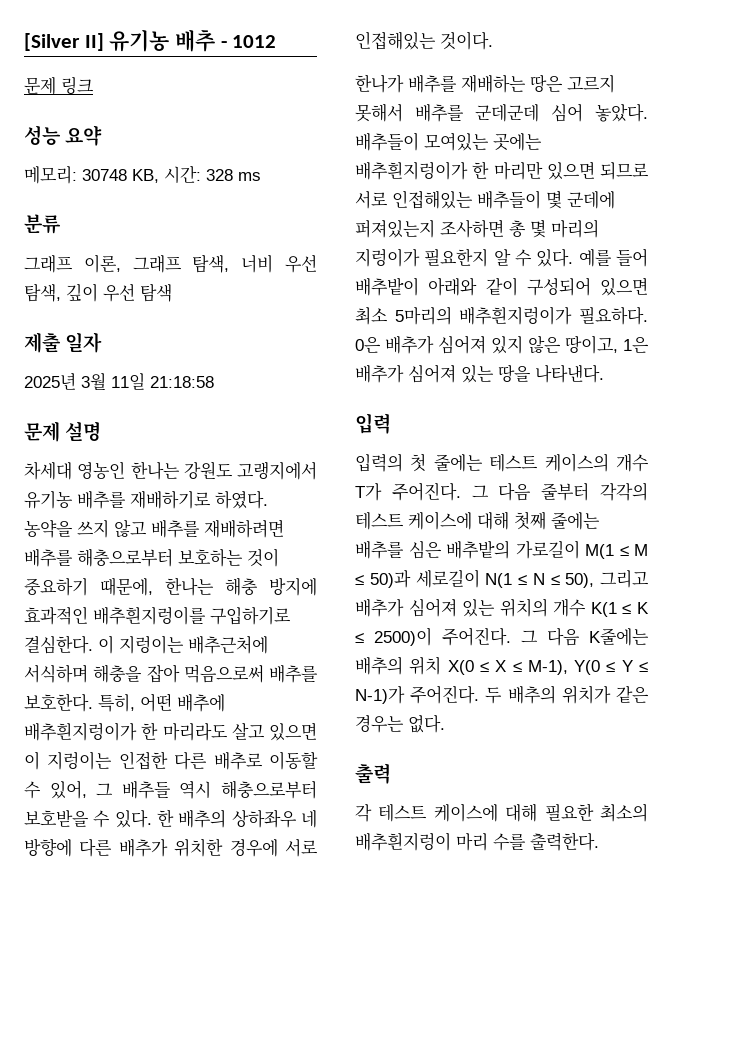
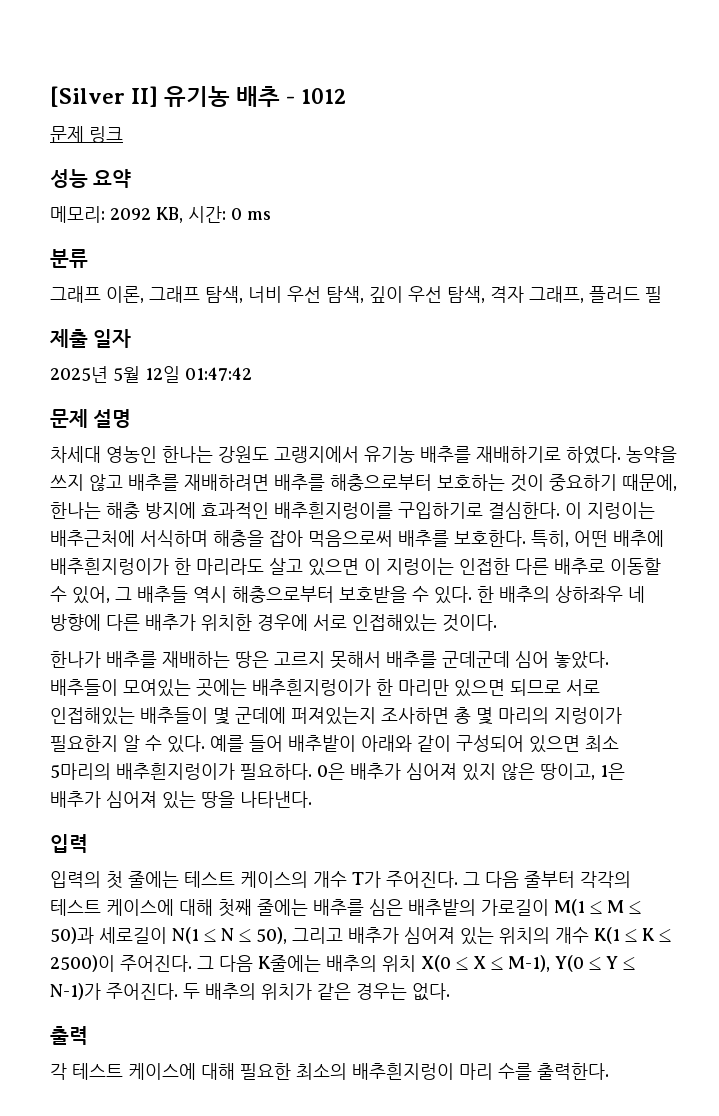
[82,169,127,181] 30748 -> [110,208,151,220] 2092
[206,169,233,181] 328 -> [231,208,242,220] 0
[140,283,172,302] 탐색 -> [447,286,662,303] 탐색, 격자 그래프, 플러드 필
[81,373,214,390] 3월 11일 21:18:58 -> [113,366,252,383] 5월 12일 01:47:42

